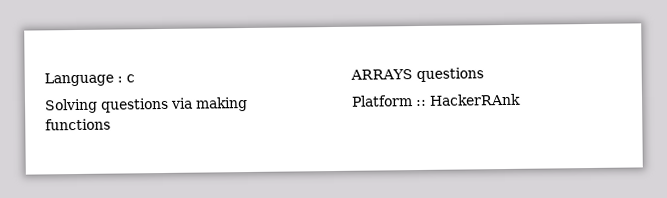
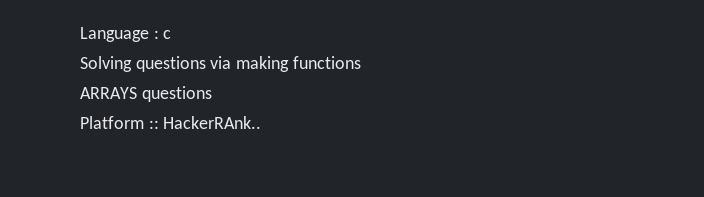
[429,93,521,106] HackerRAnk -> [163,116,262,129] HackerRAnk..

